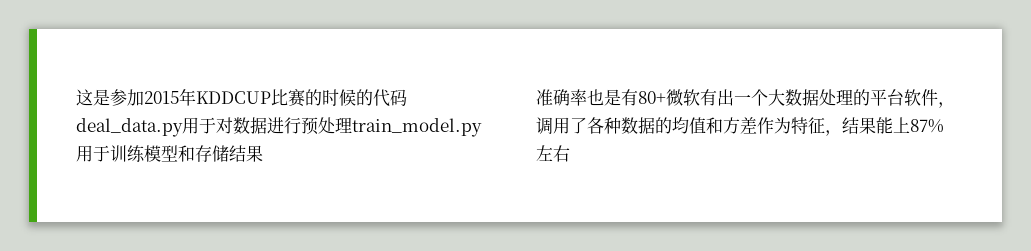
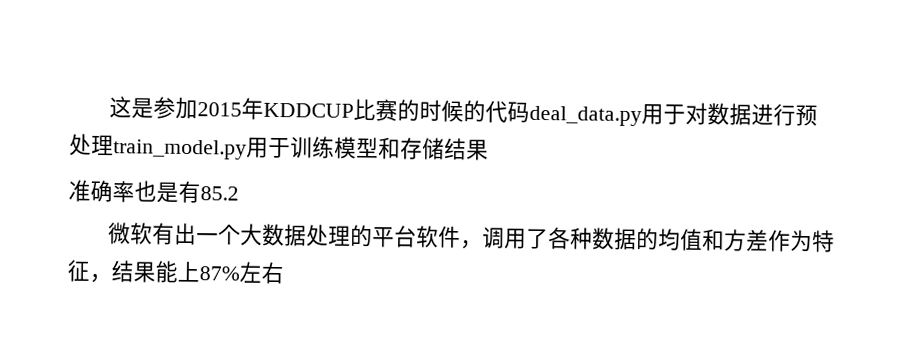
[638,91,666,104] 80+ -> [200,186,239,201] 85.2 //

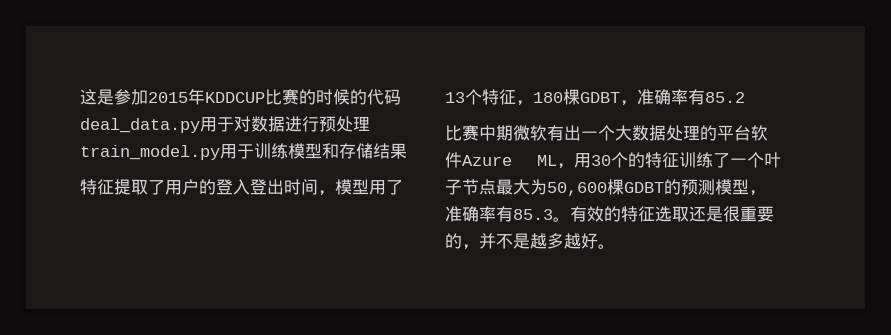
[68,179,179,203] 准确率也是 -> [80,179,403,196] [445,89,688,106] 特征提取了用户的登入登出时间，模型用了13个特征，180棵GDBT，准确率
(239, 193) none -> [445,125,513,141] 比赛中期
[460,227,836,253] [67,259,284,285] ，调用了各种数据的均值和方差作为特征，结果能上87%左右 -> [462,152,781,169] [445,179,766,196] [445,206,774,222] [445,233,615,250] Azure ML，用30个的特征训练了一个叶子节点最大为50,600棵GDBT的预测模型，准确率有85.3。有效的特征选取还是很重要的，并不是越多越好。

